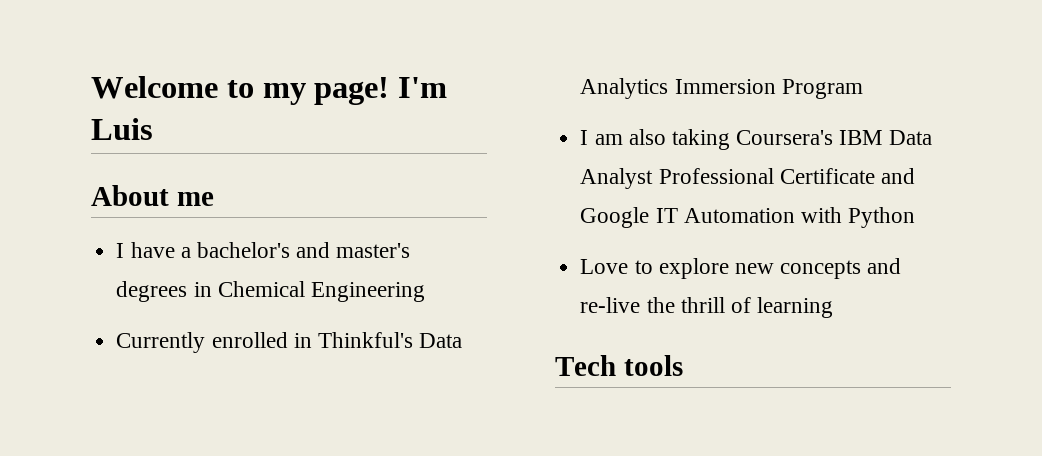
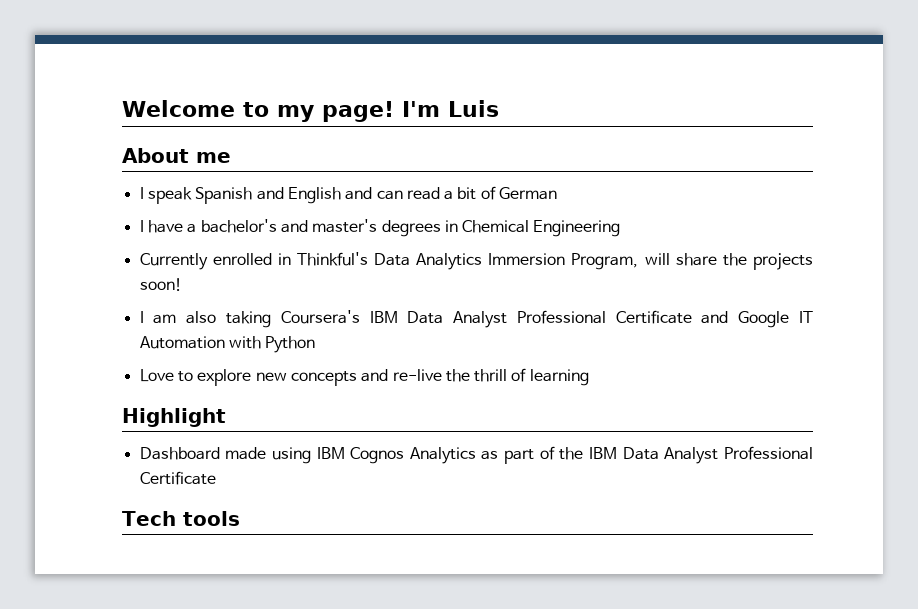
(214, 199) none -> [139,186,558,204] // I speak Spanish and English and can read a bit of German
[781,79,863,99] Program -> [571,253,813,270] [139,278,182,291] Program, will share the projects soon!
(834, 307) none -> [122,408,226,427] [139,446,813,464] [139,471,216,485] // Highlight // Dashboard made using IBM Cognos Analytics as part of the IBM Data Analyst Professional Certificate

